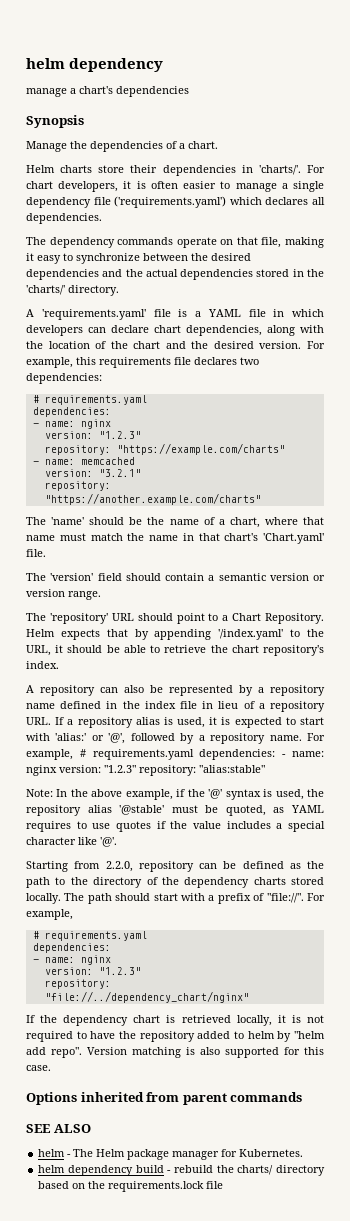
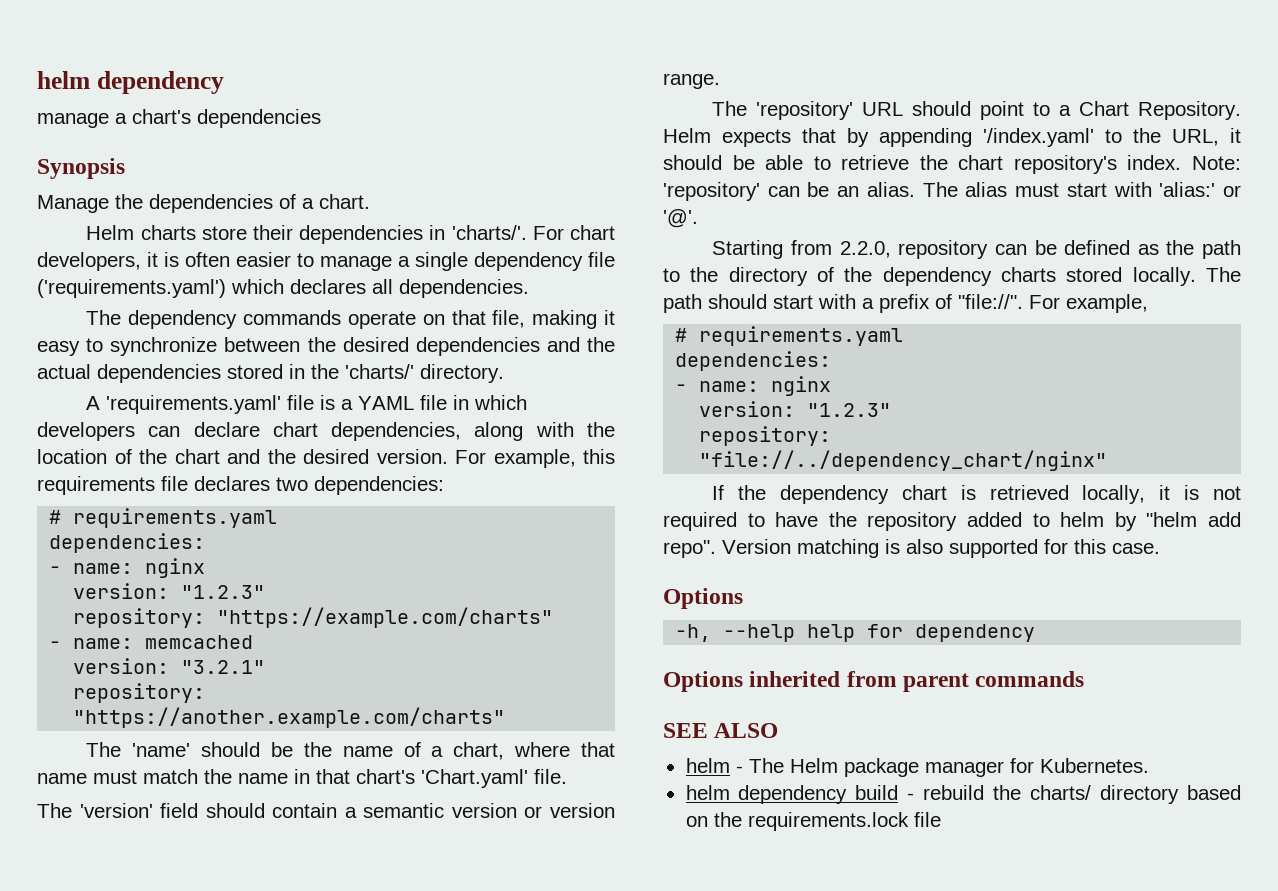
[26,685,325,696] [26,701,325,712] [26,717,324,728] [26,733,326,744] [26,749,324,760] [26,765,265,776] [26,789,325,800] [26,805,324,816] [26,821,325,832] [26,837,97,845] // A repository can also be represented by a repository name defined in the index file in lieu of a repository URL. If a repository alias is used, it is expected to start with 'alias:' or '@', followed by a repository name. For example, # requirements.yaml dependencies: - name: nginx version: "1.2.3" repository: "alias:stable" // Note: In the above example, if the '@' syntax is used, the repository alias '@stable' must be quoted, as YAML requires to use quotes if the value includes a special character like -> [1192,156,1241,170] [663,182,1241,201] Note: 'repository' can be an alias. The alias must start with 'alias:' or
(77, 1098) none -> [675,624,1036,642] [663,671,743,692] // -h, --help help for dependency // Options

